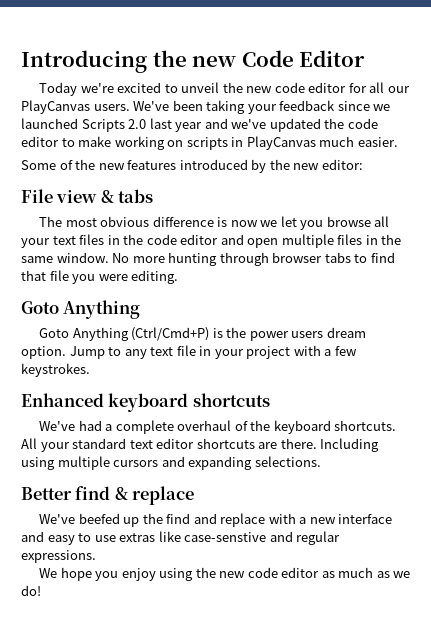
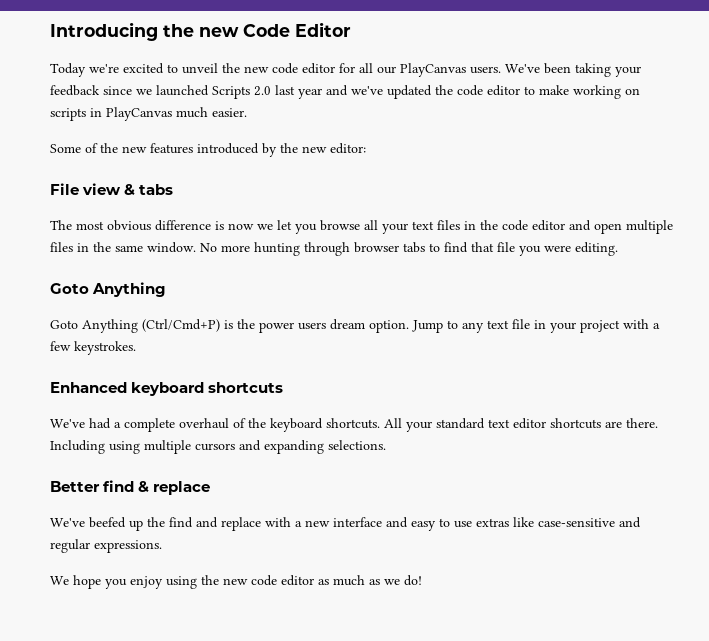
[184,532,267,542] case-senstive -> [538,518,615,527] case-sensitive

